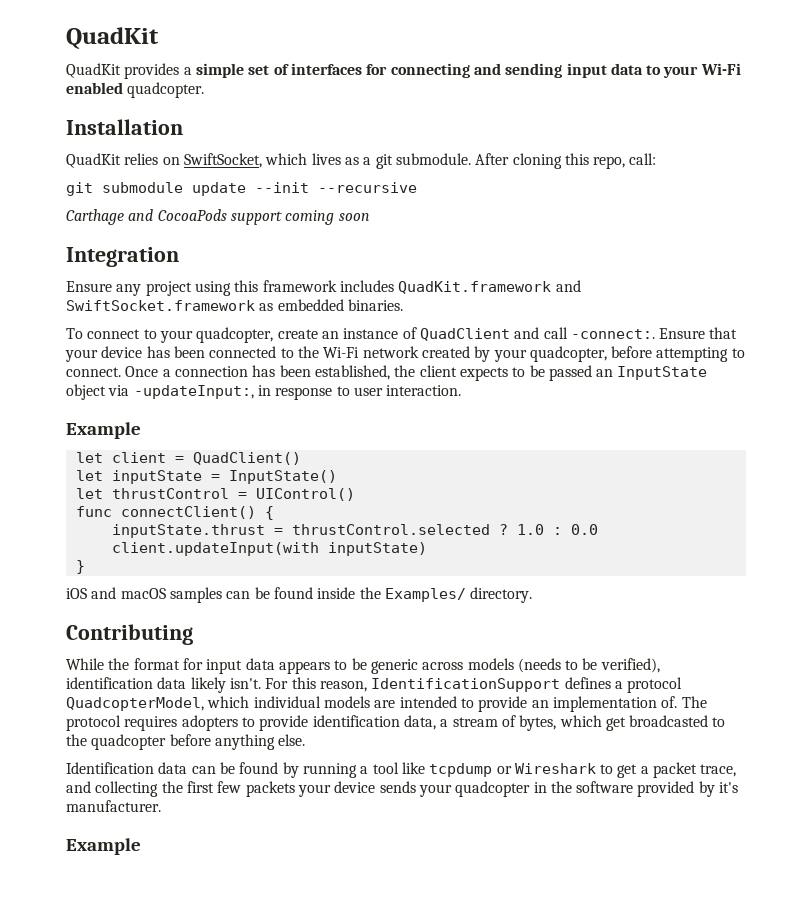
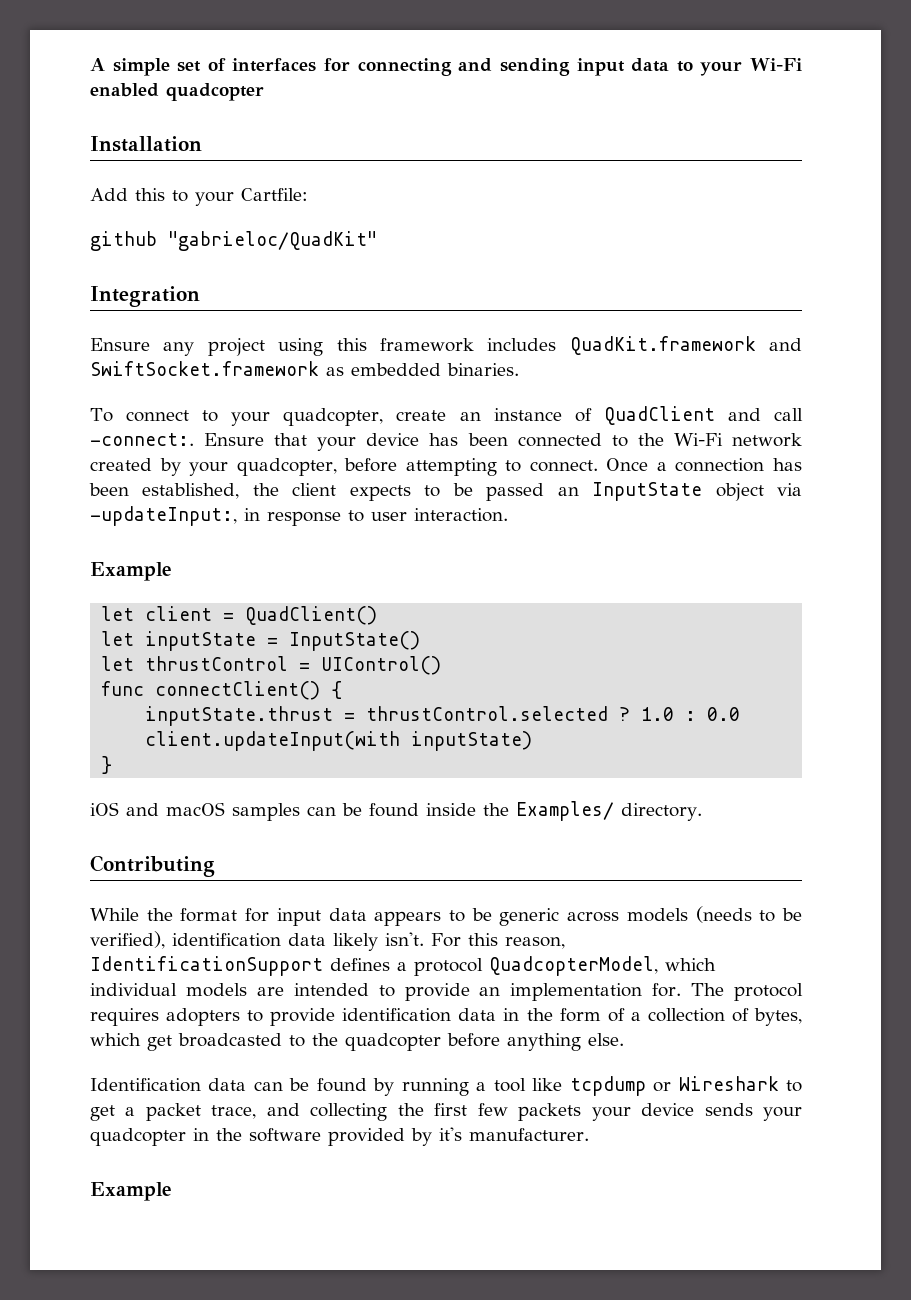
[66,27,159,49] [66,63,192,79] QuadKit // QuadKit provides a -> [90,58,105,71] A
[127,82,205,98] quadcopter. -> [166,83,264,101] quadcopter
[66,153,657,169] [66,182,417,196] [66,209,370,225] QuadKit relies on SwiftSocket, which lives as a git submodule. After cloning this repo, call: // git submodule update --init --recursive // Carthage and CocoaPods support coming soon -> [90,188,308,206] [90,231,377,251] Add this to your Cartfile: // github "gabrieloc/QuadKit"
[661,696,678,708] of. -> [652,983,682,997] for.
[403,715,498,730] data, a stream -> [458,1008,725,1022] data in the form of a collection

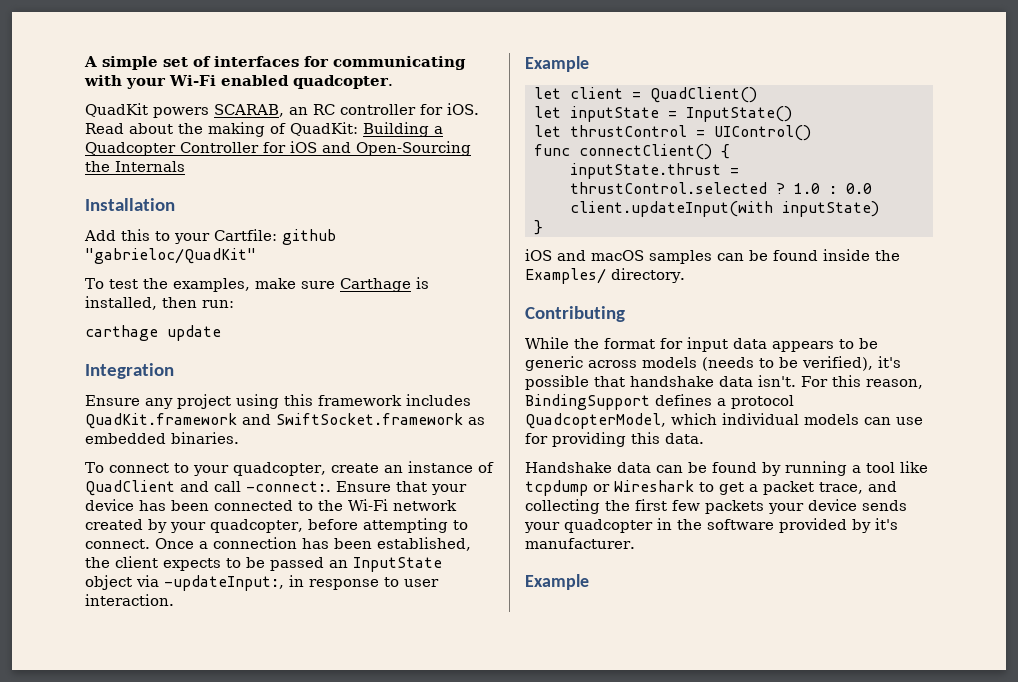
[357,58,803,76] [90,83,264,101] connecting and sending input data to your Wi-Fi enabled quadcopter -> [333,56,466,70] [84,75,393,89] [85,103,479,118] [85,122,443,137] [85,141,471,156] [85,161,185,172] communicating with your Wi-Fi enabled quadcopter. // QuadKit powers SCARAB, an RC controller for iOS. Read about the making of QuadKit: Building a Quadcopter Controller for iOS and Open-Sourcing the Internals
(308, 194) // -> (277, 235) none
(377, 241) none -> [85,277,429,292] [85,296,234,310] [85,325,221,341] // To test the examples, make sure Carthage is installed, then run: // carthage update
[172,933,378,951] identification data likely -> [878,356,901,368] [525,375,753,390] it's possible that handshake data
[90,956,323,976] IdentificationSupport -> [525,394,650,410] BindingSupport
[256,983,803,1001] [90,1008,803,1026] [90,1033,624,1051] [90,1078,201,1092] are intended to provide an implementation for. The protocol requires adopters to provide identification data in the form of a collection of bytes, which get broadcasted to the quadcopter before anything else. // Identification -> [864,417,923,425] [525,432,704,447] [525,462,612,473] can use for providing this data. // Handshake

